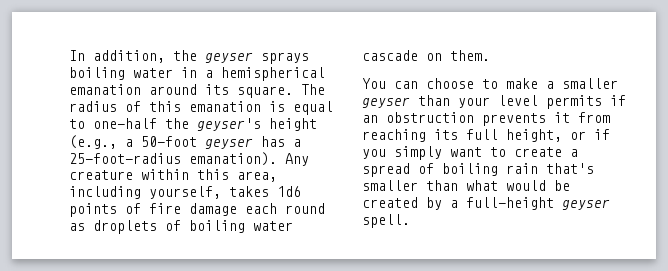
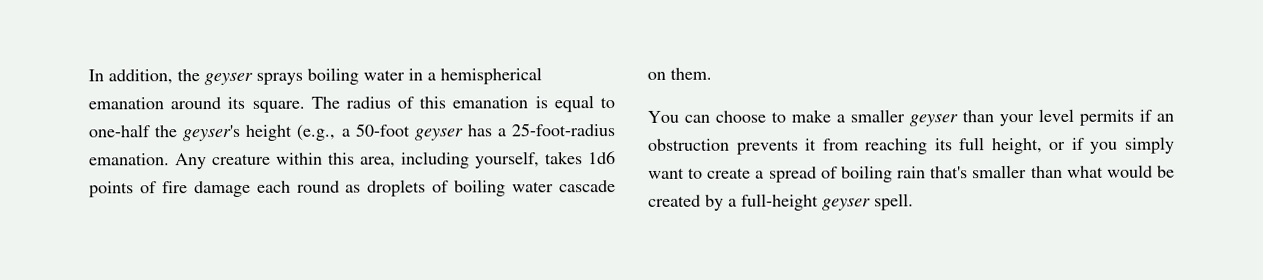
[189,152,277,166] emanation). -> [89,153,170,166] emanation.

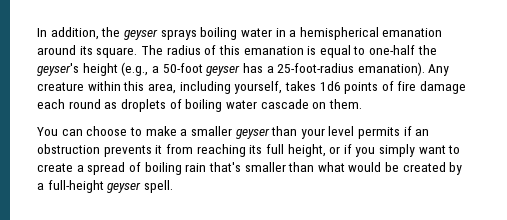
[89,153,170,166] emanation. -> [357,62,425,76] emanation).

